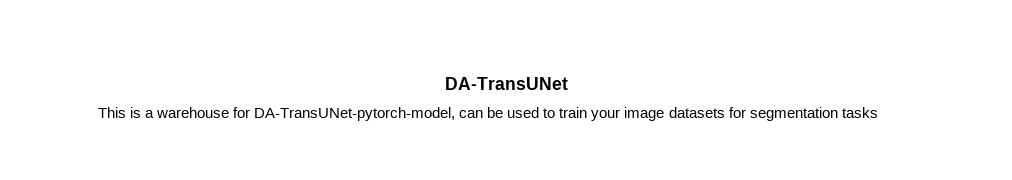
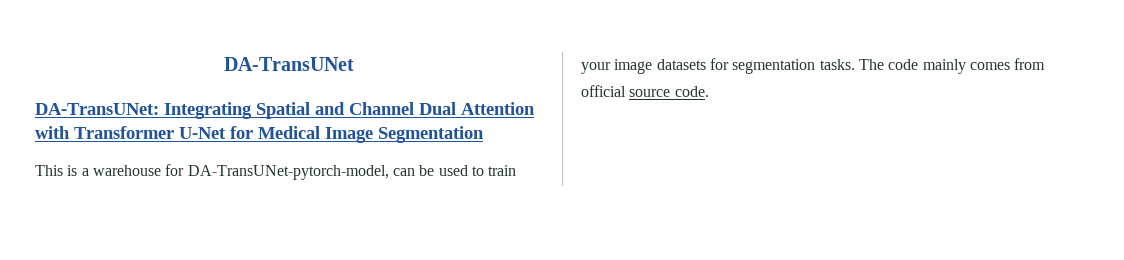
(568, 83) none -> [35,102,535,119] [35,126,484,143] // DA-TransUNet: Integrating Spatial and Channel Dual Attention with Transformer U-Net for Medical Image Segmentation
[841,107,878,118] tasks -> [819,58,1046,74] [581,85,709,97] tasks. The code mainly comes from official source code.

